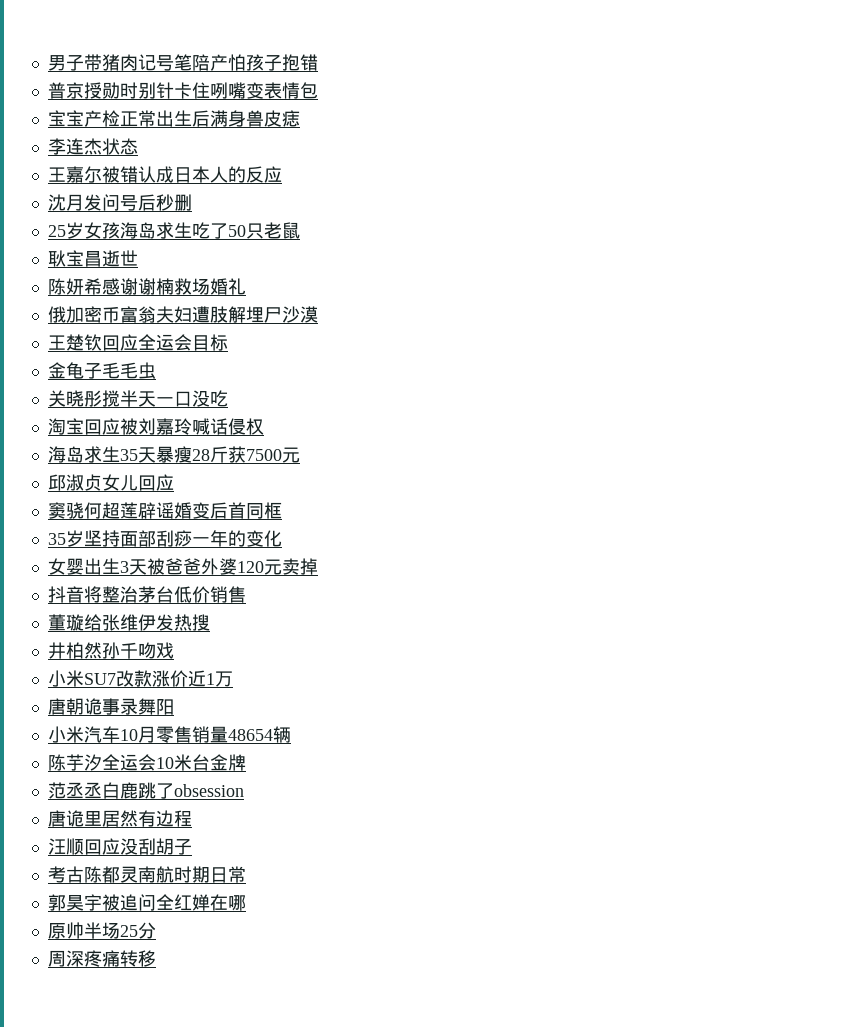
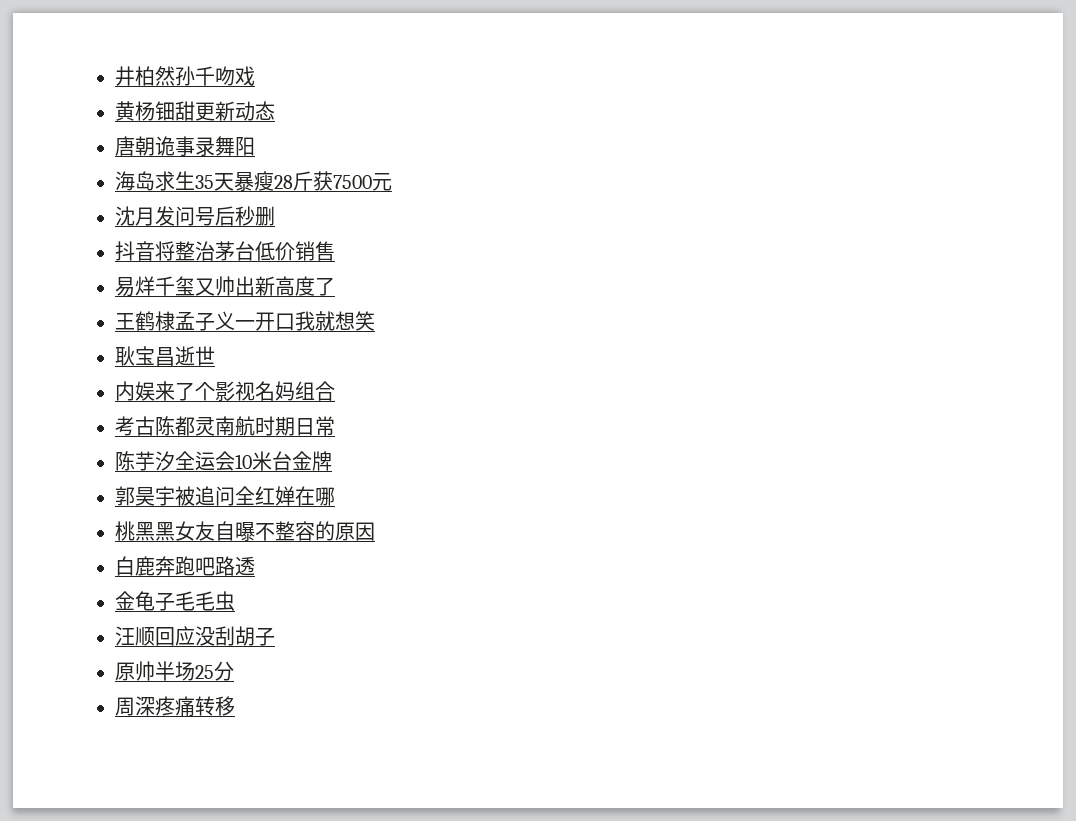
[47,54,318,71] [47,82,318,99] [47,110,300,127] [47,138,138,155] [47,166,282,183] [47,194,192,211] [47,222,300,239] [47,250,138,267] [47,278,246,295] [47,306,318,323] [47,334,228,351] [47,362,156,379] [47,390,228,407] [47,418,264,435] 男子带猪肉记号笔陪产怕孩子抱错 // 普京授勋时别针卡住咧嘴变表情包 // 宝宝产检正常出生后满身兽皮痣 // 李连杰状态 // 王嘉尔被错认成日本人的反应 // 沈月发问号后秒删 // 25岁女孩海岛求生吃了50只老鼠 // 耿宝昌逝世 // 陈妍希感谢谢楠救场婚礼 // 俄加密币富翁夫妇遭肢解埋尸沙漠 // 王楚钦回应全运会目标 // 金龟子毛毛虫 // 关晓彤搅半天一口没吃 // 淘宝回应被刘嘉玲喊话侵权 -> [115,66,255,86] [115,101,275,121] [115,136,255,156] 井柏然孙千吻戏 // 黄杨钿甜更新动态 // 唐朝诡事录舞阳
[47,474,174,491] [47,502,282,519] [47,530,282,547] [47,558,318,575] 邱淑贞女儿回应 // 窦骁何超莲辟谣婚变后首同框 // 35岁坚持面部刮痧一年的变化 // 女婴出生3天被爸爸外婆120元卖掉 -> [115,206,275,226] 沈月发问号后秒删
[47,614,210,631] [47,642,174,659] [47,670,233,687] [47,698,174,715] [47,726,291,743] 董璇给张维伊发热搜 // 井柏然孙千吻戏 // 小米SU7改款涨价近1万 // 唐朝诡事录舞阳 // 小米汽车10月零售销量48654辆 -> [115,276,335,297] [115,311,375,331] [115,346,215,366] [115,381,335,401] [115,416,335,436] 易烊千玺又帅出新高度了 // 王鹤棣孟子义一开口我就想笑 // 耿宝昌逝世 // 内娱来了个影视名妈组合 // 考古陈都灵南航时期日常
[47,782,244,799] [47,810,192,827] [47,838,192,855] [47,866,246,883] // 范丞丞白鹿跳了obsession // 唐诡里居然有边程 // 汪顺回应没刮胡子 // 考古陈都灵南航时期日常 -> (332, 461) none
(246, 903) none -> [115,521,375,541] [115,556,255,576] [115,591,235,611] [115,626,275,646] // 桃黑黑女友自曝不整容的原因 // 白鹿奔跑吧路透 // 金龟子毛毛虫 // 汪顺回应没刮胡子

